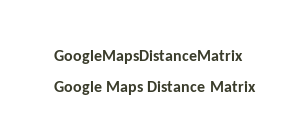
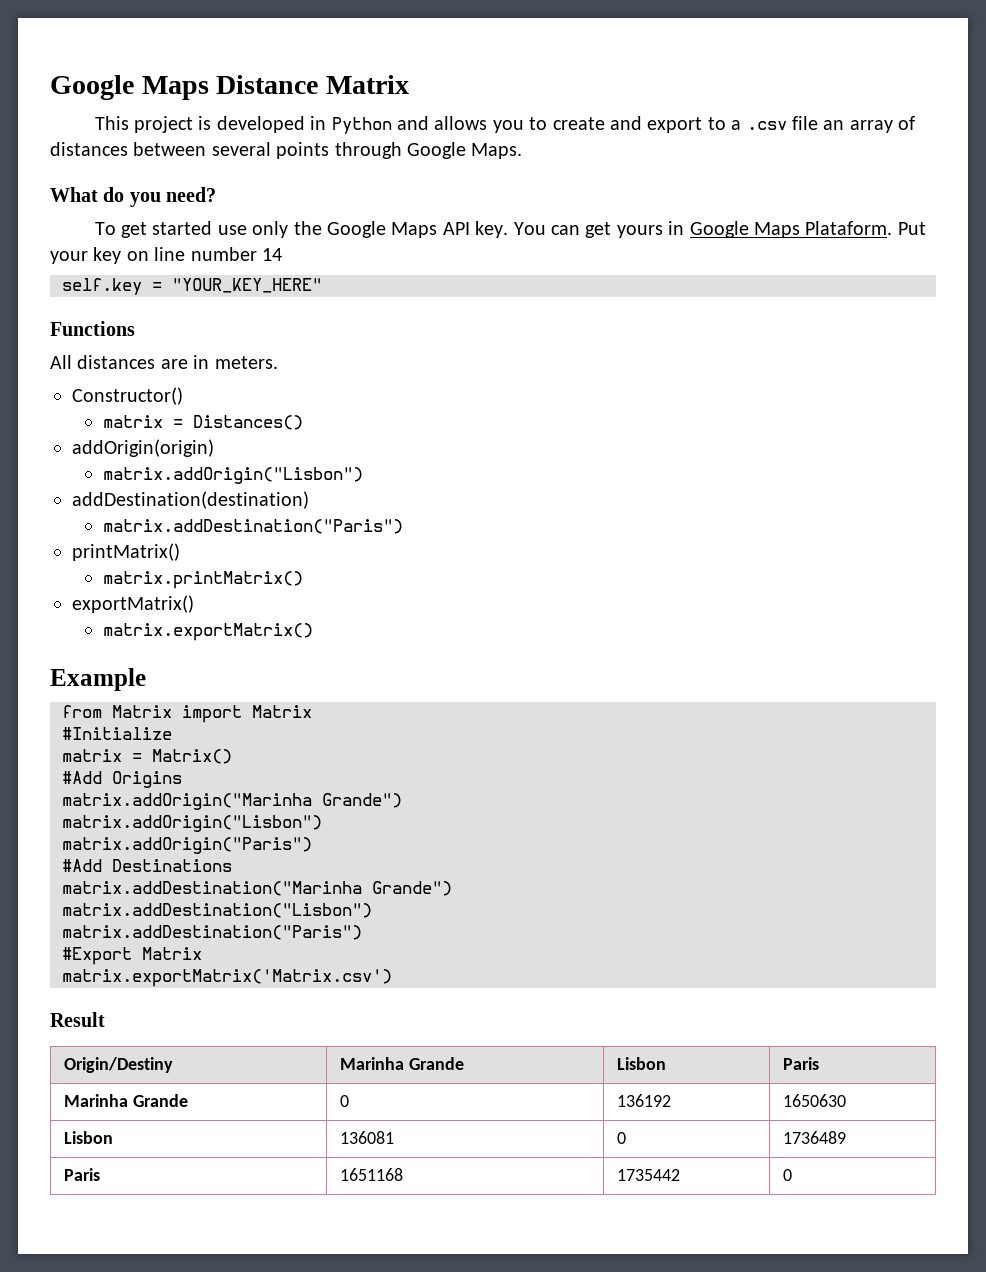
[54,50,243,64] GoogleMapsDistanceMatrix // -> (50, 87) none
(256, 86) none -> [94,116,916,134] [50,142,523,159] [50,187,217,207] [94,221,926,238] [50,247,282,264] [62,278,322,295] [50,321,135,336] [50,355,278,369] [72,387,183,405] [103,415,304,430] [72,439,214,457] [103,467,364,484] [72,491,309,509] [103,519,404,534] [72,543,180,561] [103,571,304,589] [72,595,194,613] [103,623,314,641] [50,668,146,691] [62,705,312,723] [62,727,172,740] [62,749,232,764] [62,771,182,788] [62,793,402,810] [62,815,322,832] [62,837,312,854] [62,859,232,872] [62,881,452,896] [62,903,372,918] [62,925,362,940] [62,947,202,965] [62,969,392,987] [50,1012,105,1027] [64,1057,174,1073] [340,1057,465,1070] [617,1057,667,1070] [783,1057,820,1070] [64,1094,189,1107] [340,1095,350,1107] [617,1094,672,1107] [783,1094,847,1107] [64,1131,114,1144] [340,1131,395,1144] [617,1132,627,1144] [783,1131,847,1144] [64,1168,101,1181] [340,1168,404,1181] [617,1169,681,1181] [783,1169,793,1181] // This project is developed in Python and allows you to create and export to a .csv file an array of distances between several points through Google Maps. // What do you need? // To get started use only the Google Maps API key. You can get yours in Google Maps Plataform. Put your key on line number 14 // self.key = "YOUR_KEY_HERE" // Functions // All distances are in meters. // Constructor() // matrix = Distances() // addOrigin(origin) // matrix.addOrigin("Lisbon") // addDestination(destination) // matrix.addDestination("Paris") // printMatrix() // matrix.printMatrix() // exportMatrix() // matrix.exportMatrix() // Example // from Matrix import Matrix // #Initialize // matrix = Matrix() // #Add Origins // matrix.addOrigin("Marinha Grande") // matrix.addOrigin("Lisbon") // matrix.addOrigin("Paris") // #Add Destinations // matrix.addDestination("Marinha Grande") // matrix.addDestination("Lisbon") // matrix.addDestination("Paris") // #Export Matrix // matrix.exportMatrix('Matrix.csv') // Result // Origin/Destiny | Marinha Grande | Lisbon | Paris // Marinha Grande | 0 | 136192 | 1650630 // Lisbon | 136081 | 0 | 1736489 // Paris | 1651168 | 1735442 | 0

